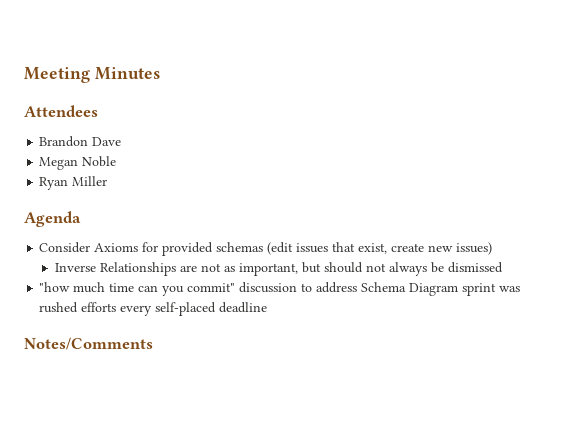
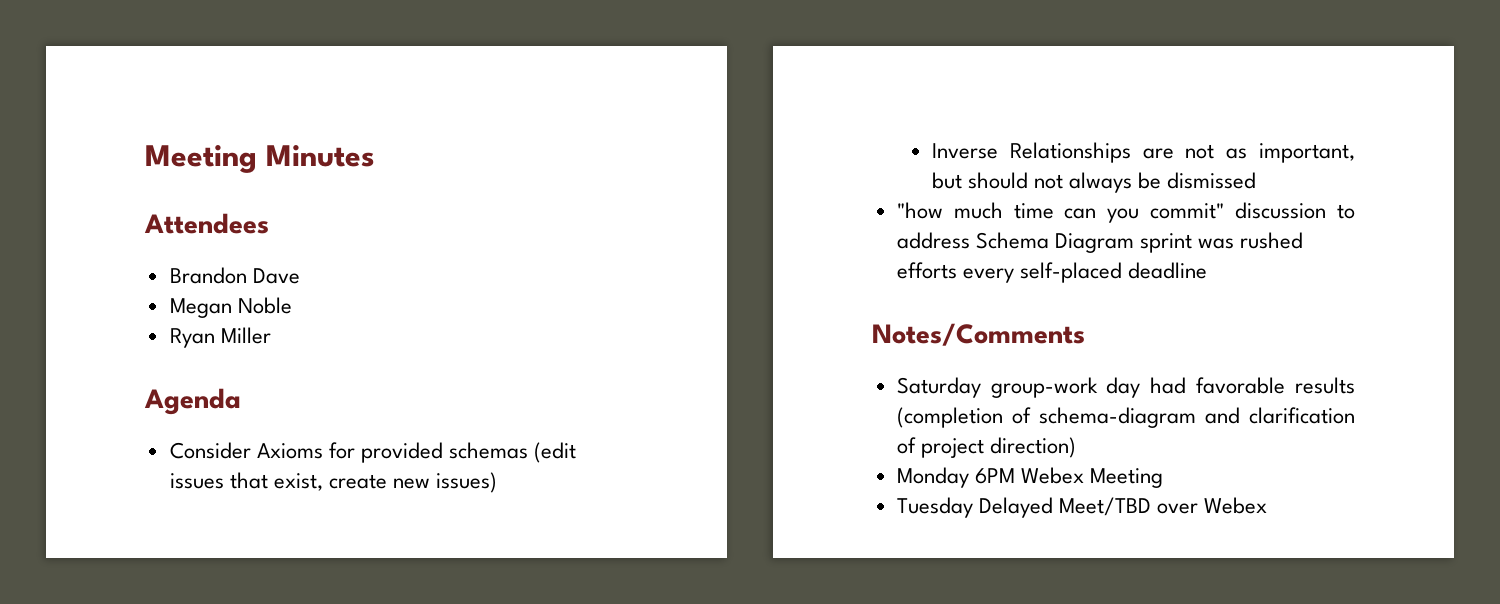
(153, 343) none -> [896,377,1355,398] [896,407,1355,428] [896,437,1076,458] [896,467,1163,488] [896,497,1268,518] // Saturday group-work day had favorable results (completion of schema-diagram and clarification of project direction) // Monday 6PM Webex Meeting // Tuesday Delayed Meet/TBD over Webex

